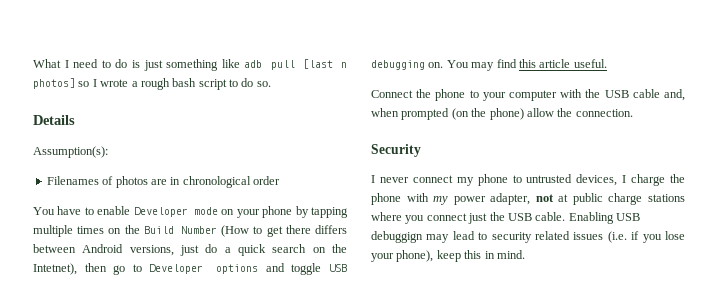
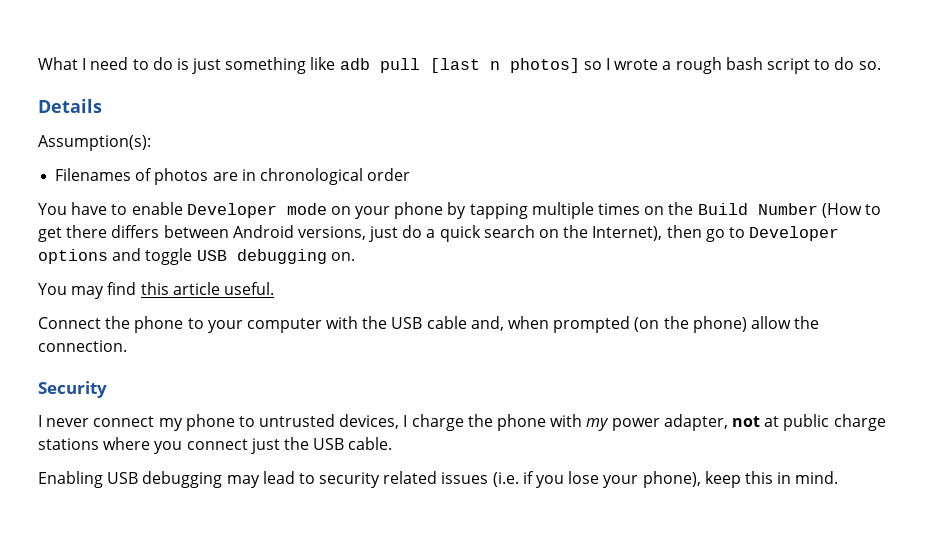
[33,263,77,275] Intetnet), -> [592,226,663,241] Internet),
(444, 65) none -> (355, 256) //
(566, 216) none -> (393, 443) //
[371,231,423,243] debuggign -> [142,471,223,488] debugging

